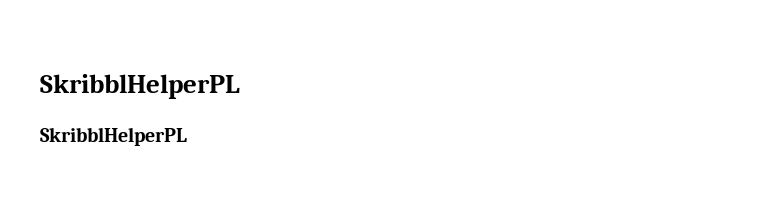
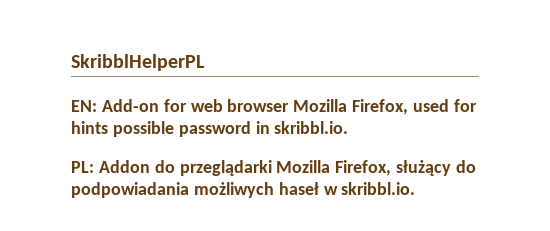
[40,127,187,146] SkribblHelperPL -> [71,99,477,115] [71,121,349,137] [71,160,477,176] [71,182,416,198] EN: Add-on for web browser Mozilla Firefox, used for hints possible password in skribbl.io. // PL: Addon do przeglądarki Mozilla Firefox, służący do podpowiadania możliwych haseł w skribbl.io.

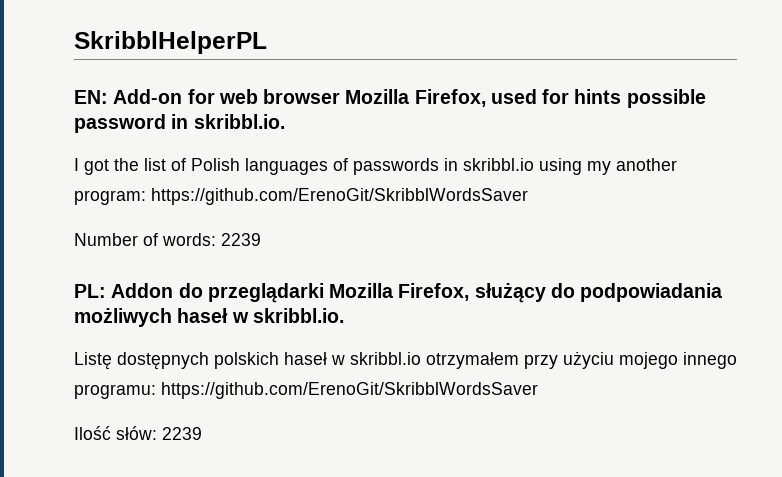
(349, 127) none -> [74,158,677,175] [74,188,528,205] [74,233,261,246] // I got the list of Polish languages of passwords in skribbl.io using my another program: https://github.com/ErenoGit/SkribblWordsSaver // Number of words: 2239
(416, 188) none -> [74,351,737,370] [74,382,538,399] [74,426,202,440] // Listę dostępnych polskich haseł w skribbl.io otrzymałem przy użyciu mojego innego programu: https://github.com/ErenoGit/SkribblWordsSaver // Ilość słów: 2239

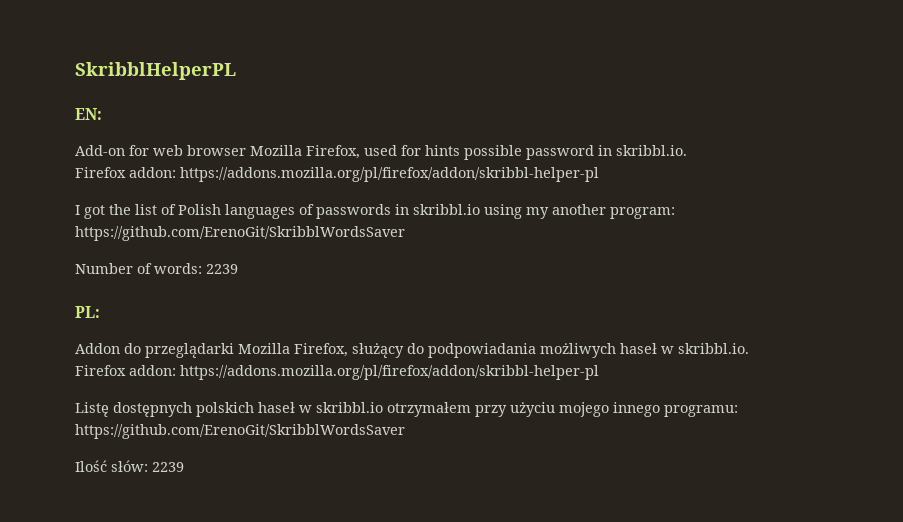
(108, 97) none -> (102, 114) //
(285, 121) none -> [75,167,599,182] // Firefox addon: https://addons.mozilla.org/pl/firefox/addon/skribbl-helper-pl
(106, 291) none -> (100, 312) //
(344, 315) none -> [75,365,599,380] // Firefox addon: https://addons.mozilla.org/pl/firefox/addon/skribbl-helper-pl

